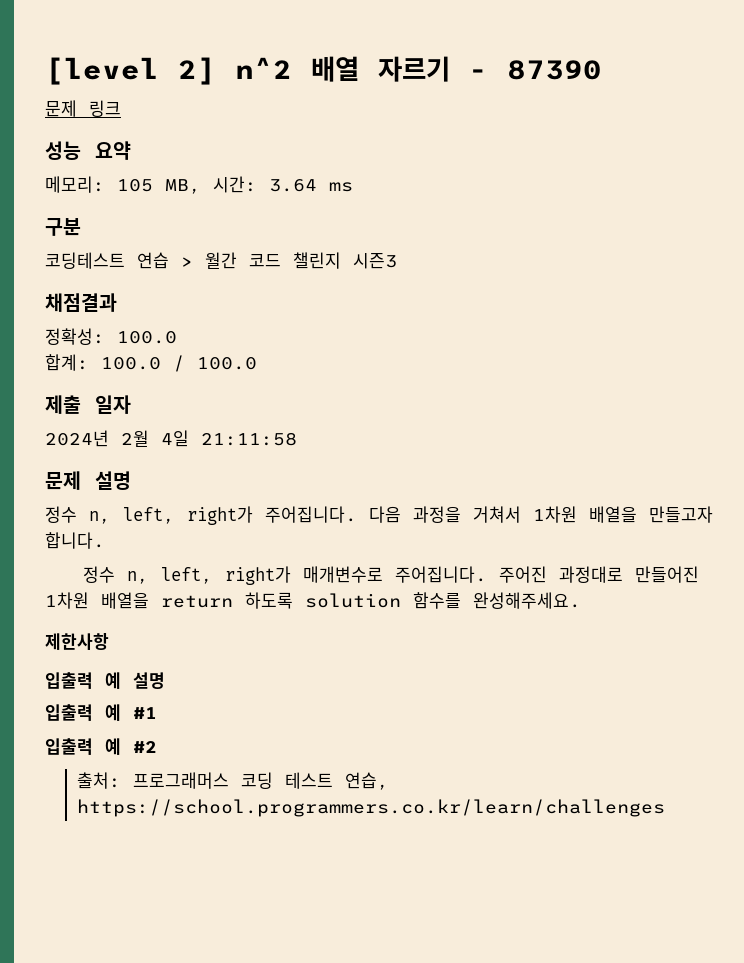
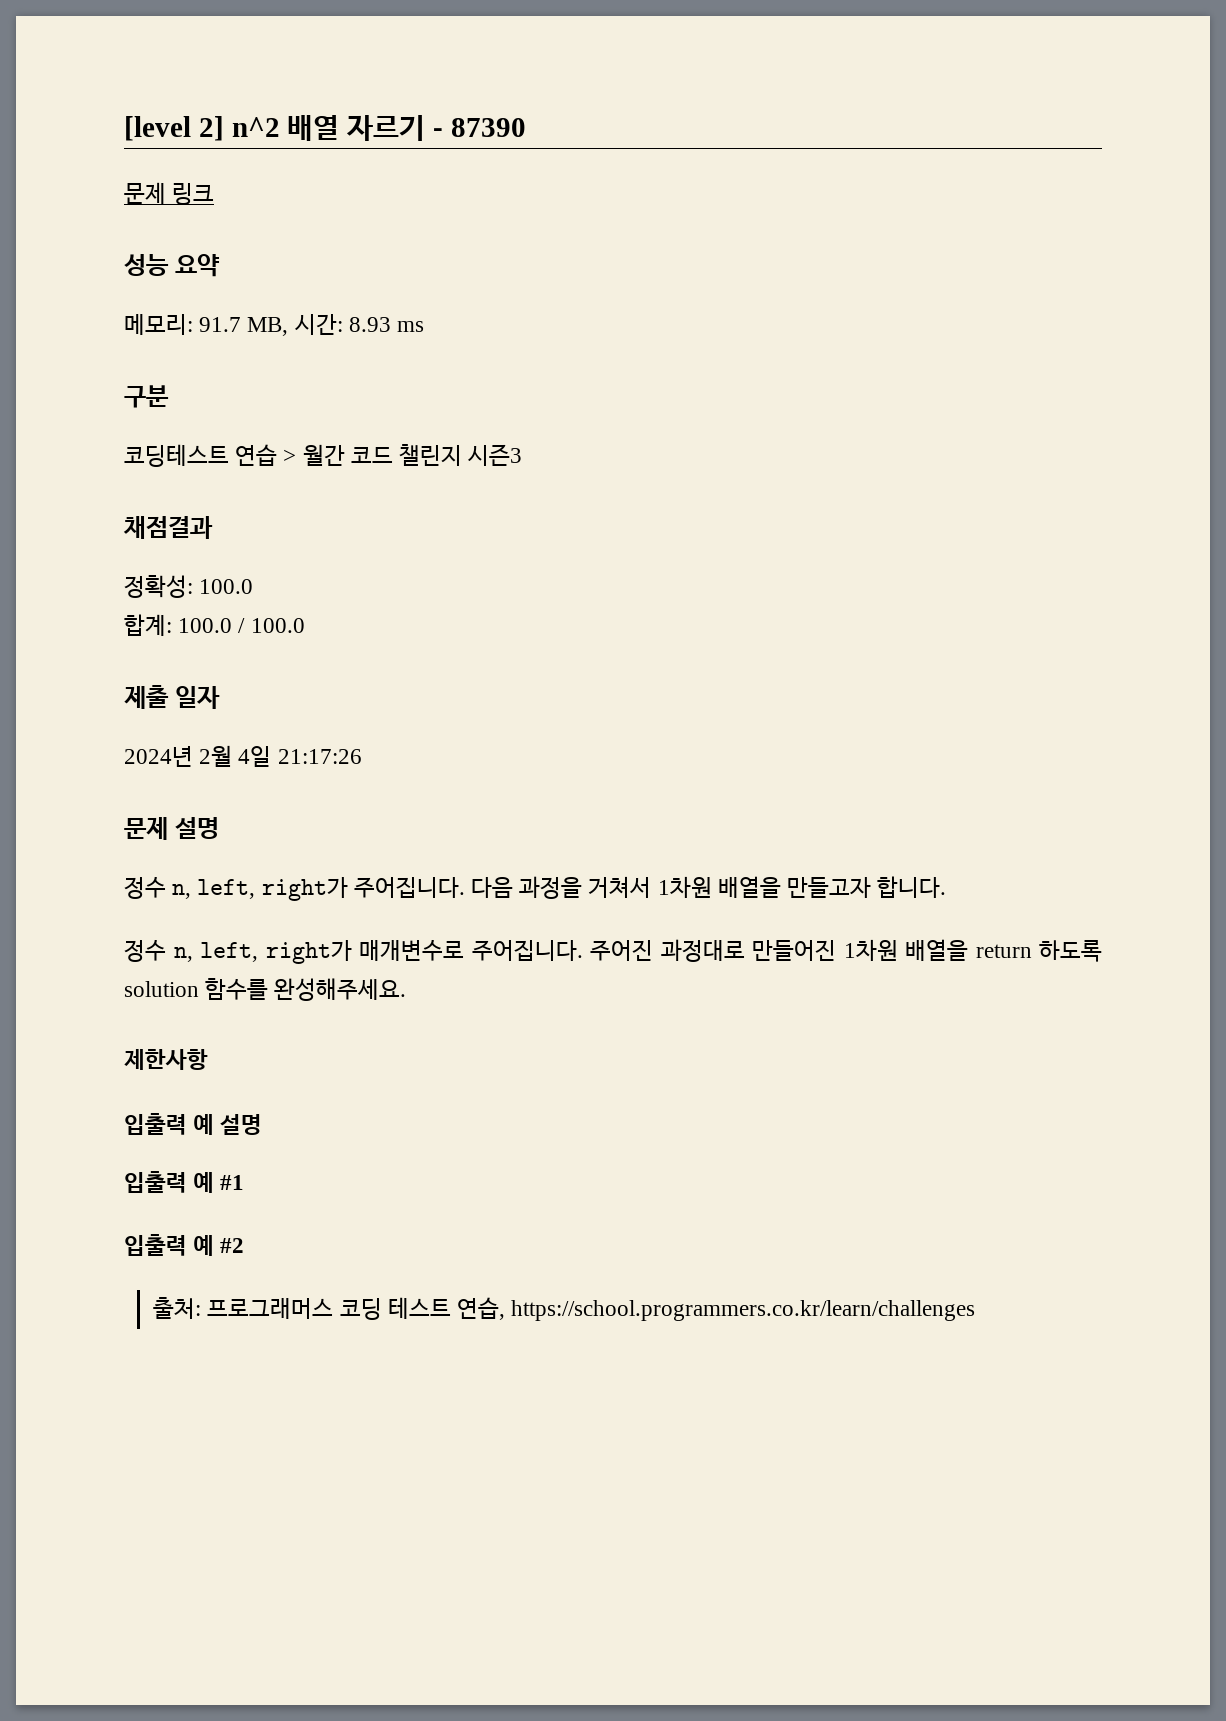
[117,179,153,192] 105 -> [199,317,242,332] 91.7
[269,179,317,192] 3.64 -> [348,317,391,332] 8.93
[201,432,297,446] 21:11:58 -> [277,749,362,764] 21:17:26

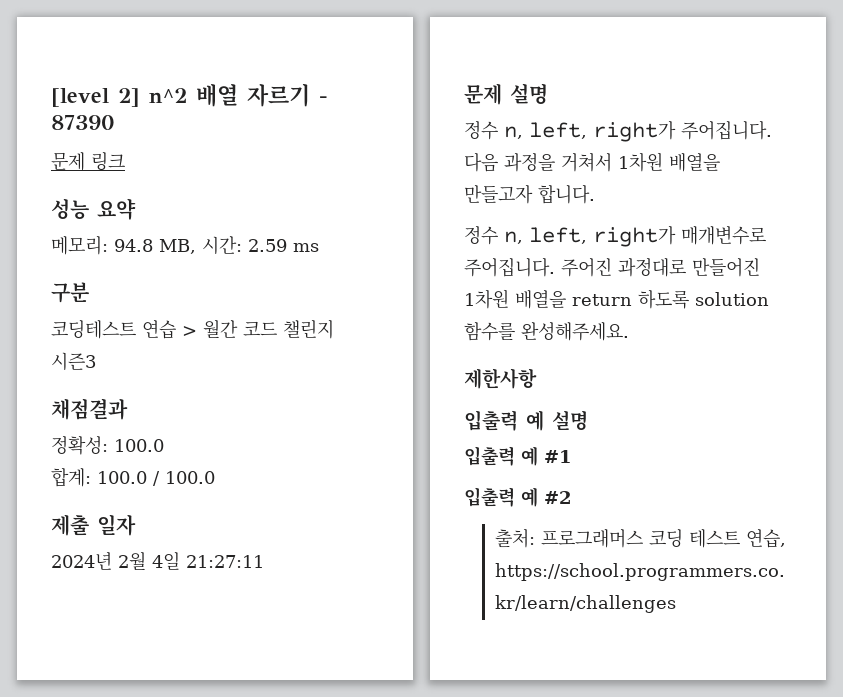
[199,317,242,332] 91.7 -> [114,239,153,252] 94.8
[348,317,391,332] 8.93 -> [248,239,287,252] 2.59
[277,749,362,764] 21:17:26 -> [186,555,264,568] 21:27:11

